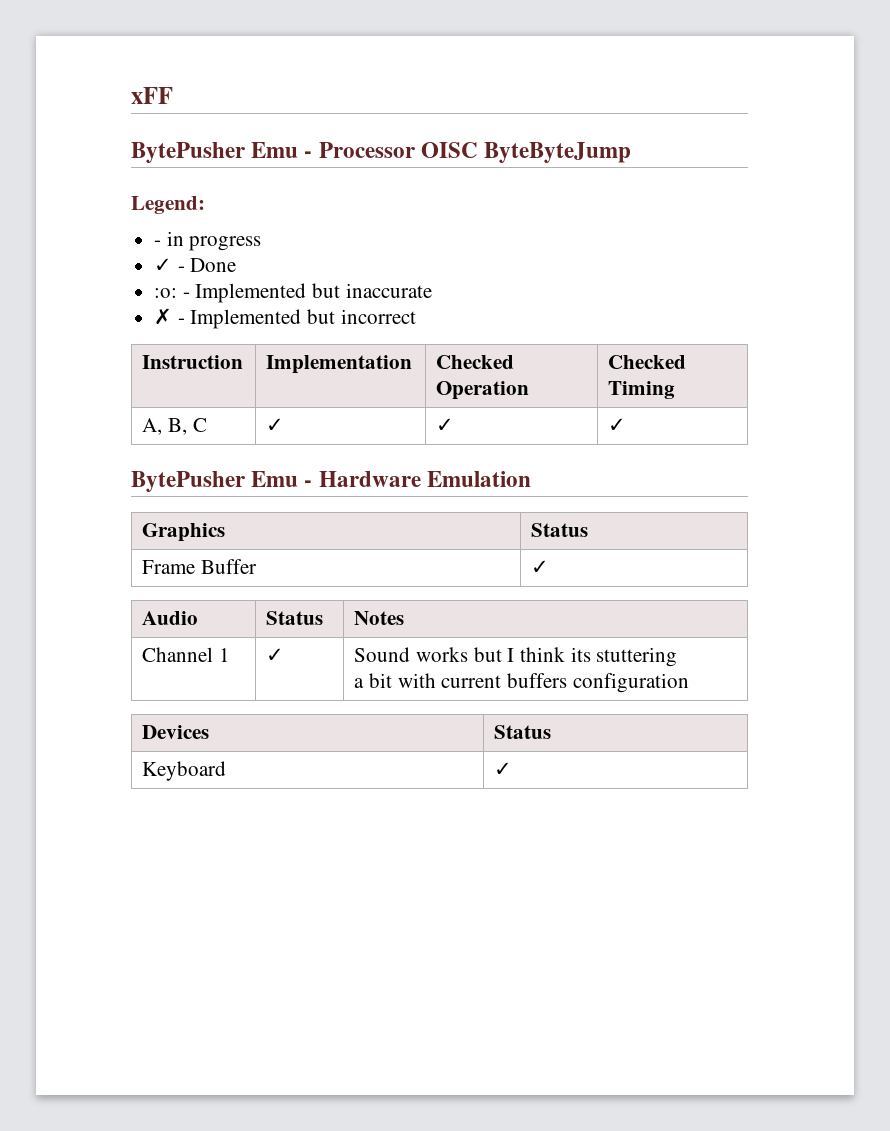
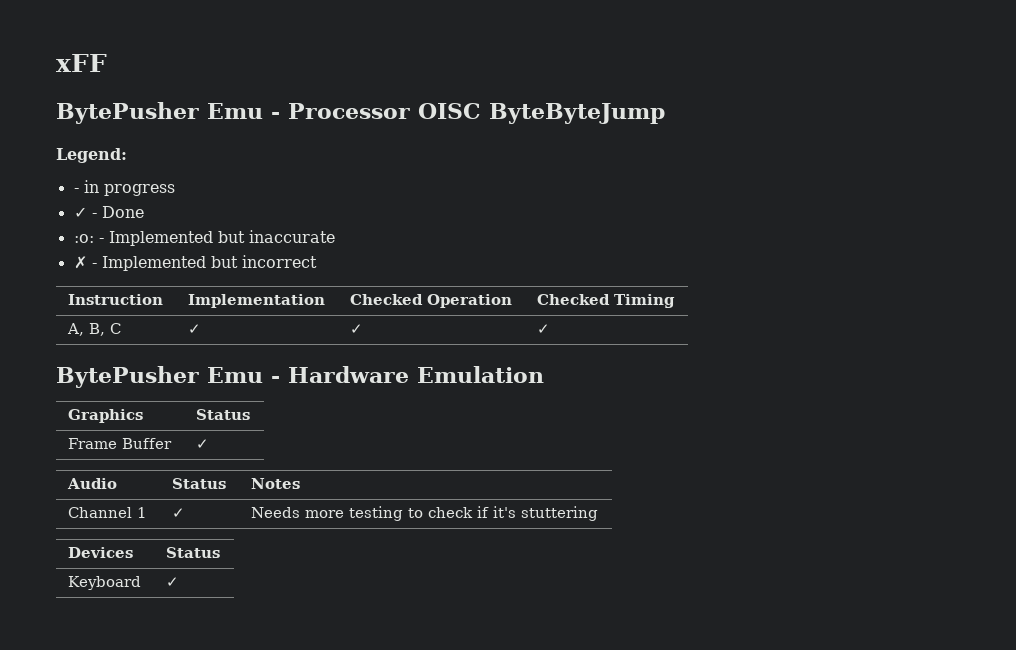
[354,647,678,667] [354,673,689,693] Sound works but I think its stuttering // a bit with current buffers configuration -> [251,506,599,521] Needs more testing to check if it's stuttering

